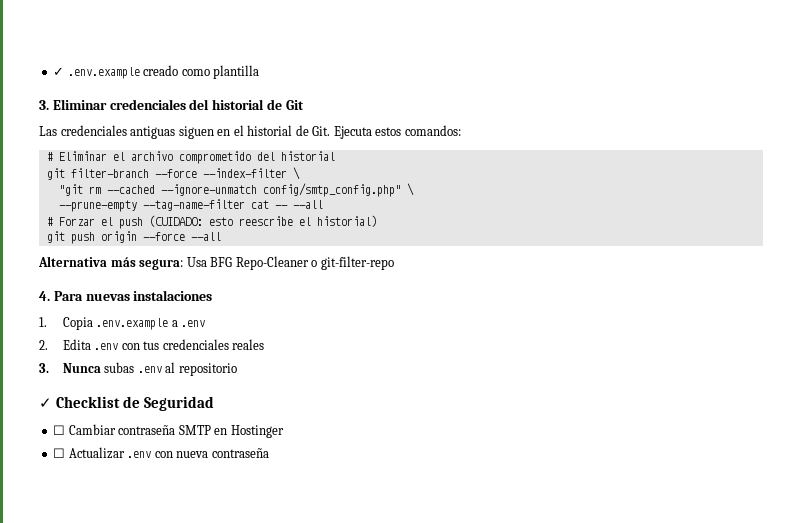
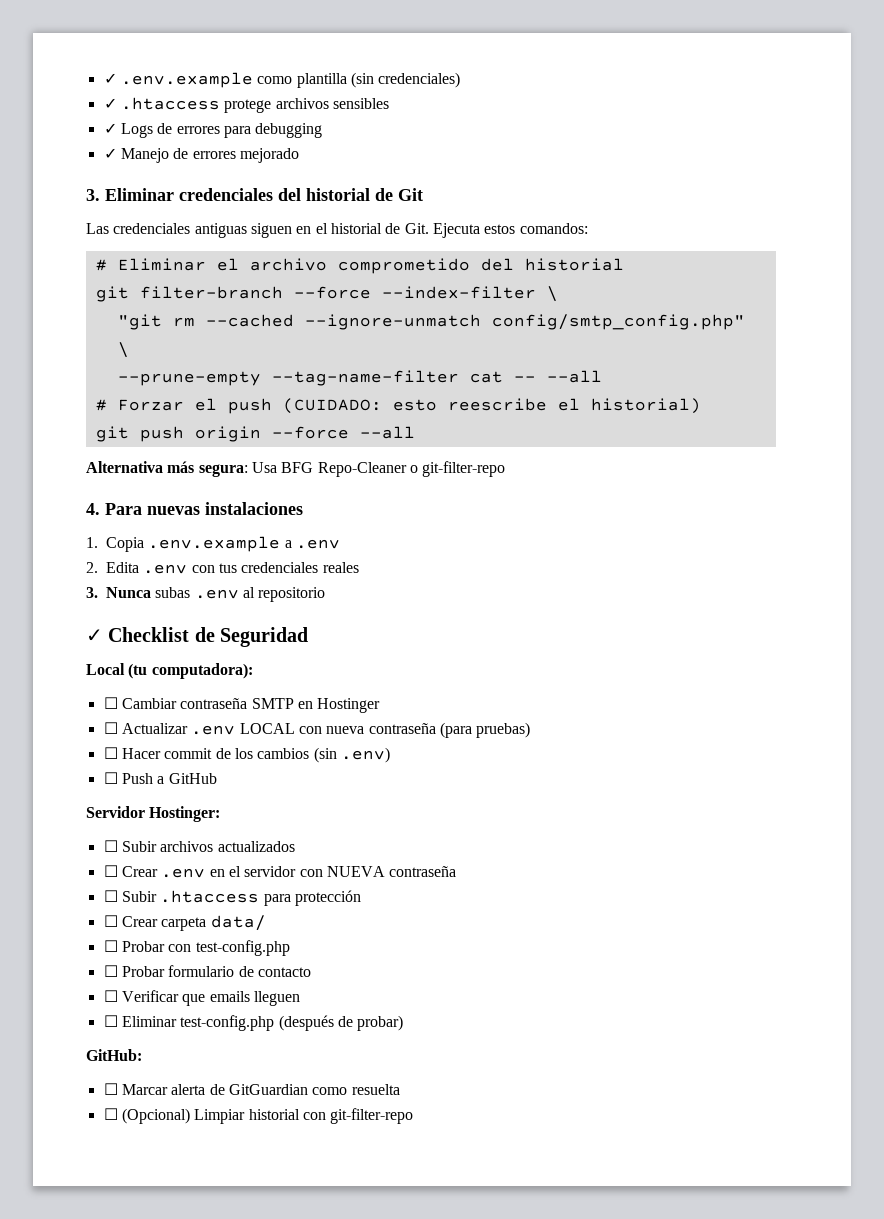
[143,65,179,76] creado -> (253, 80) none
(260, 72) none -> [350,72,461,88] [103,97,389,113] [103,123,323,138] [103,148,299,163] (sin credenciales) // ✓ .htaccess protege archivos sensibles // ✓ Logs de errores para debugging // ✓ Manejo de errores mejorado
(215, 403) none -> [86,663,253,679] // Local (tu computadora):
(152, 454) none -> [239,723,295,734] LOCAL
(269, 453) none -> [439,722,531,738] [103,747,390,763] [103,772,217,784] [86,806,221,822] [103,840,295,852] [103,865,457,878] [103,890,361,906] [103,915,266,931] [103,940,290,956] [103,965,311,977] [103,990,300,1006] [103,1015,404,1031] [86,1049,142,1061] [103,1083,400,1095] [103,1108,414,1124] (para pruebas) // ☐ Hacer commit de los cambios (sin .env) // ☐ Push a GitHub // Servidor Hostinger: // ☐ Subir archivos actualizados // ☐ Crear .env en el servidor con NUEVA contraseña // ☐ Subir .htaccess para protección // ☐ Crear carpeta data/ // ☐ Probar con test-config.php // ☐ Probar formulario de contacto // ☐ Verificar que emails lleguen // ☐ Eliminar test-config.php (después de probar) // GitHub: // ☐ Marcar alerta de GitGuardian como resuelta // ☐ (Opcional) Limpiar historial con git-filter-repo

